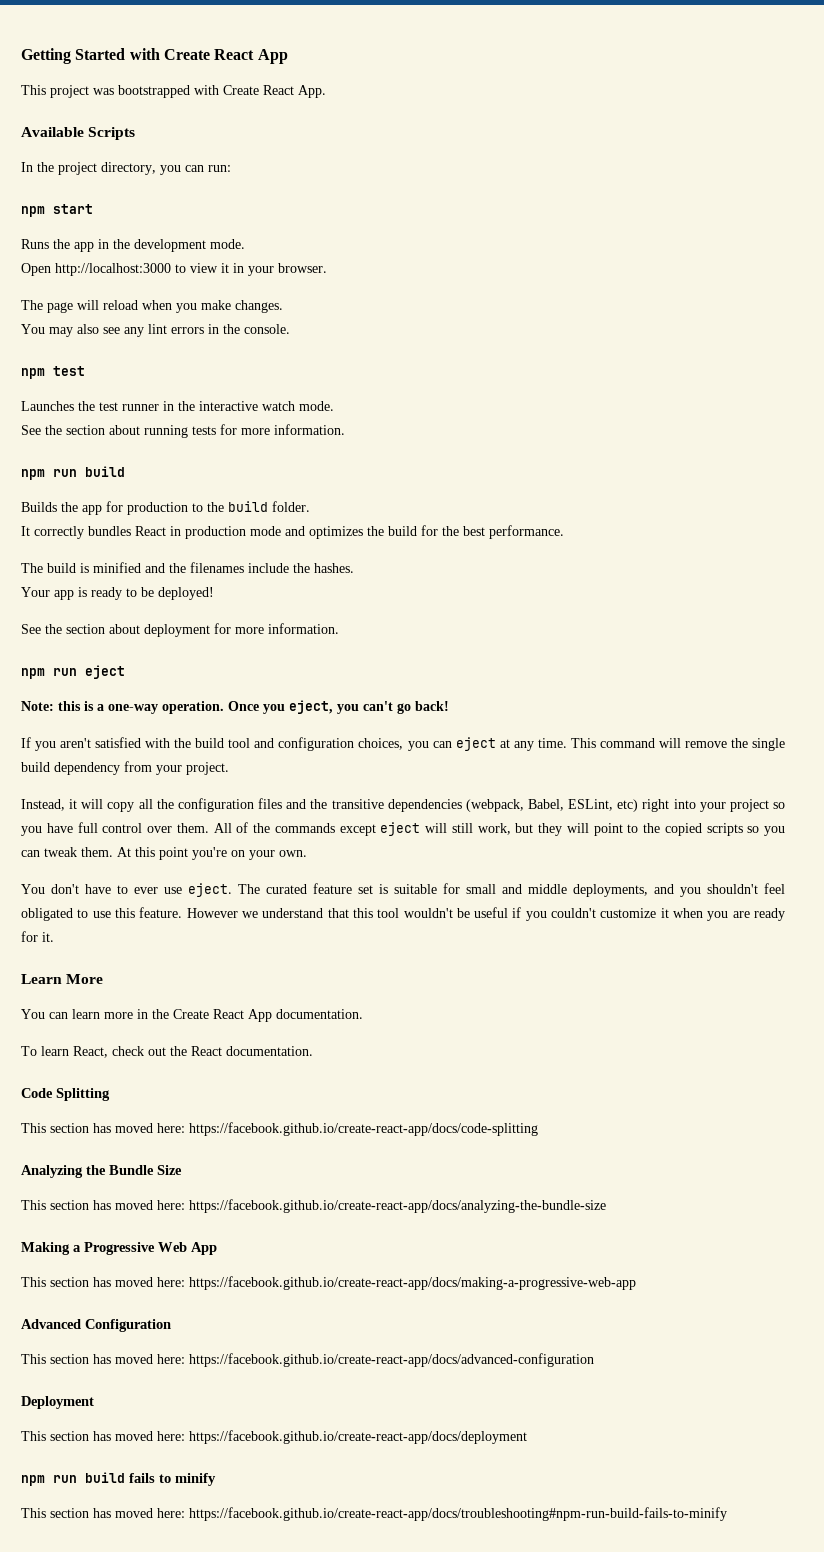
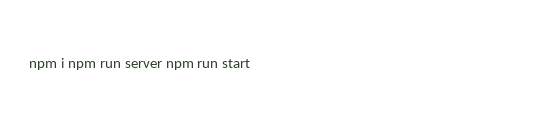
[21,48,288,64] [21,85,326,98] [21,127,136,140] [21,162,231,175] [21,204,93,217] [21,239,245,252] [21,263,327,276] [21,300,283,313] [21,324,290,337] [21,366,85,379] [21,401,334,411] [21,424,345,438] [21,466,125,480] [21,501,310,515] [21,525,564,539] [21,562,354,573] [21,587,214,600] [21,623,339,637] [21,665,125,679] [21,700,449,714] [21,737,785,751] [21,761,229,775] [21,798,785,812] [21,822,785,836] [21,847,307,860] [21,883,785,897] [21,907,786,921] [21,931,54,942] [21,974,104,984] [21,1009,363,1022] [21,1046,313,1058] [21,1088,110,1101] [21,1122,538,1136] [21,1165,182,1178] [21,1199,606,1213] [21,1242,217,1255] [21,1276,636,1290] [21,1319,171,1332] [21,1353,594,1367] [21,1396,94,1409] [21,1430,527,1444] [21,1472,216,1486] [21,1507,727,1521] Getting Started with Create React App // This project was bootstrapped with Create React App. // Available Scripts // In the project directory, you can run: // npm start // Runs the app in the development mode. // Open http://localhost:3000 to view it in your browser. // The page will reload when you make changes. // You may also see any lint errors in the console. // npm test // Launches the test runner in the interactive watch mode. // See the section about running tests for more information. // npm run build // Builds the app for production to the build folder. // It correctly bundles React in production mode and optimizes the build for the best performance. // The build is minified and the filenames include the hashes. // Your app is ready to be deployed! // See the section about deployment for more information. // npm run eject // Note: this is a one-way operation. Once you eject, you can't go back! // If you aren't satisfied with the build tool and configuration choices, you can eject at any time. This command will remove the single build dependency from your project. // Instead, it will copy all the configuration files and the transitive dependencies (webpack, Babel, ESLint, etc) right into your project so you have full control over them. All of the commands except eject will still work, but they will point to the copied scripts so you can tweak them. At this point you're on your own. // You don't have to ever use eject. The curated feature set is suitable for small and middle deployments, and you shouldn't feel obligated to use this feature. However we understand that this tool wouldn't be useful if you couldn't customize it when you are ready for it. // Learn More // You can learn more in the Create React App documentation. // To learn React, check out the React documentation. // Code Splitting // This section has moved here: https://facebook.github.io/create-react-app/docs/code-splitting // Analyzing the Bundle Size // This section has moved here: https://facebook.github.io/create-react-app/docs/analyzing-the-bundle-size // Making a Progressive Web App // This section has moved here: https://facebook.github.io/create-react-app/docs/making-a-progressive-web-app // Advanced Configuration // This section has moved here: https://facebook.github.io/create-react-app/docs/advanced-configuration // Deployment // This section has moved here: https://facebook.github.io/create-react-app/docs/deployment // npm run build fails to minify // This section has moved here: https://facebook.github.io/create-react-app/docs/troubleshooting#npm-run-build-fails-to-minify -> [29,58,251,70] npm i npm run server npm run start

